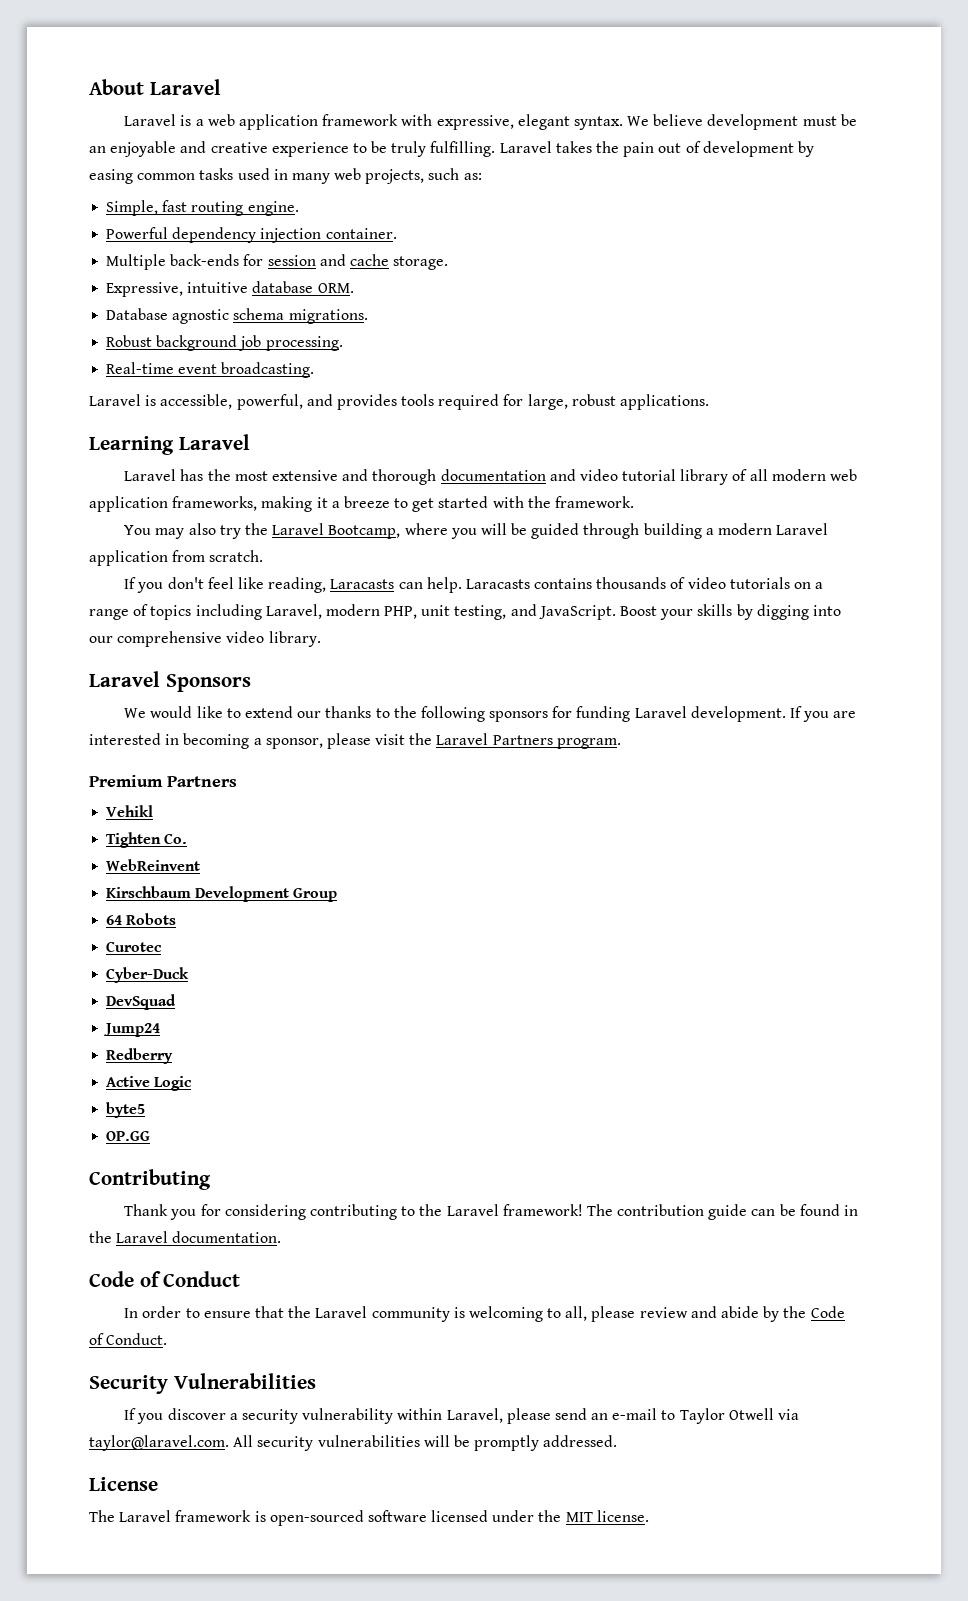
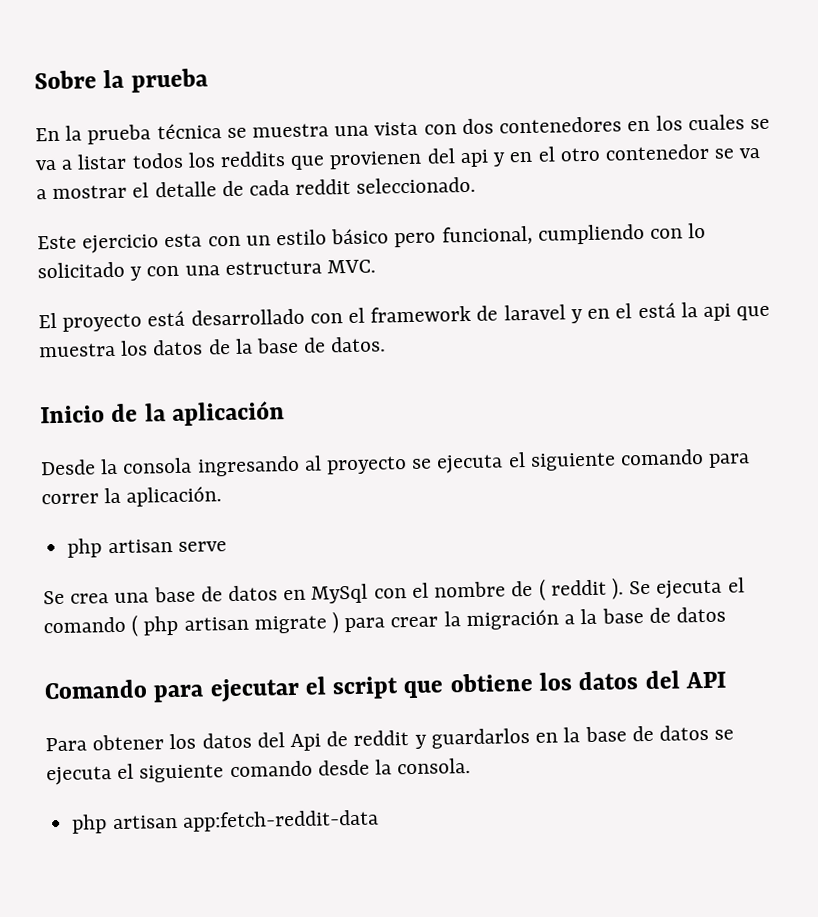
[89,79,221,95] [124,114,857,130] [89,141,814,157] [89,168,482,184] [106,200,299,216] [106,227,397,243] [106,254,449,270] [106,281,354,297] [106,308,368,324] [106,335,343,351] [106,362,315,378] [89,394,710,410] [89,434,250,455] [124,469,858,485] [89,496,635,512] [124,523,829,539] [89,550,264,566] [124,577,824,593] [89,604,841,620] [89,631,321,647] [89,671,251,692] [124,706,857,722] [89,733,621,749] [89,775,237,787] [106,805,154,817] [106,832,188,848] [106,859,201,871] [106,886,338,902] [106,913,177,925] [106,941,163,952] [106,967,190,983] [106,994,177,1010] [103,1023,161,1037] [106,1048,174,1064] [106,1076,193,1091] [106,1102,146,1118] [106,1131,151,1141] [89,1169,211,1190] [124,1204,859,1220] [89,1231,282,1243] [89,1271,241,1287] [124,1306,845,1322] [89,1333,168,1345] [89,1373,316,1394] [124,1408,800,1424] [89,1435,618,1451] [89,1477,158,1491] [89,1510,649,1526] About Laravel // Laravel is a web application framework with expressive, elegant syntax. We believe development must be an enjoyable and creative experience to be truly fulfilling. Laravel takes the pain out of development by easing common tasks used in many web projects, such as: // Simple, fast routing engine. // Powerful dependency injection container. // Multiple back-ends for session and cache storage. // Expressive, intuitive database ORM. // Database agnostic schema migrations. // Robust background job processing. // Real-time event broadcasting. // Laravel is accessible, powerful, and provides tools required for large, robust applications. // Learning Laravel // Laravel has the most extensive and thorough documentation and video tutorial library of all modern web application frameworks, making it a breeze to get started with the framework. // You may also try the Laravel Bootcamp, where you will be guided through building a modern Laravel application from scratch. // If you don't feel like reading, Laracasts can help. Laracasts contains thousands of video tutorials on a range of topics including Laravel, modern PHP, unit testing, and JavaScript. Boost your skills by digging into our comprehensive video library. // Laravel Sponsors // We would like to extend our thanks to the following sponsors for funding Laravel development. If you are interested in becoming a sponsor, please visit the Laravel Partners program. // Premium Partners // Vehikl // Tighten Co. // WebReinvent // Kirschbaum Development Group // 64 Robots // Curotec // Cyber-Duck // DevSquad // Jump24 // Redberry // Active Logic // byte5 // OP.GG // Contributing // Thank you for considering contributing to the Laravel framework! The contribution guide can be found in the Laravel documentation. // Code of Conduct // In order to ensure that the Laravel community is welcoming to all, please review and abide by the Code of Conduct. // Security Vulnerabilities // If you discover a security vulnerability within Laravel, please send an e-mail to Taylor Otwell via taylor@laravel.com. All security vulnerabilities will be promptly addressed. // License // The Laravel framework is open-sourced software licensed under the MIT license. -> [34,68,208,93] [35,114,770,145] [35,143,761,171] [36,176,477,200] [37,222,707,254] [37,259,377,281] [38,302,771,332] [39,336,387,358] [40,400,285,427] [40,449,751,477] [41,486,223,507] [67,538,227,558] [43,577,745,605] [43,606,726,637] [44,670,726,703] [45,724,735,752] [46,757,472,786] [71,809,379,834] Sobre la prueba // En la prueba técnica se muestra una vista con dos contenedores en los cuales se va a listar todos los reddits que provienen del api y en el otro contenedor se va a mostrar el detalle de cada reddit seleccionado. // Este ejercicio esta con un estilo básico pero funcional, cumpliendo con lo solicitado y con una estructura MVC. // El proyecto está desarrollado con el framework de laravel y en el está la api que muestra los datos de la base de datos. // Inicio de la aplicación // Desde la consola ingresando al proyecto se ejecuta el siguiente comando para correr la aplicación. // php artisan serve // Se crea una base de datos en MySql con el nombre de ( reddit ). Se ejecuta el comando ( php artisan migrate ) para crear la migración a la base de datos // Comando para ejecutar el script que obtiene los datos del API // Para obtener los datos del Api de reddit y guardarlos en la base de datos se ejecuta el siguiente comando desde la consola. // php artisan app:fetch-reddit-data

